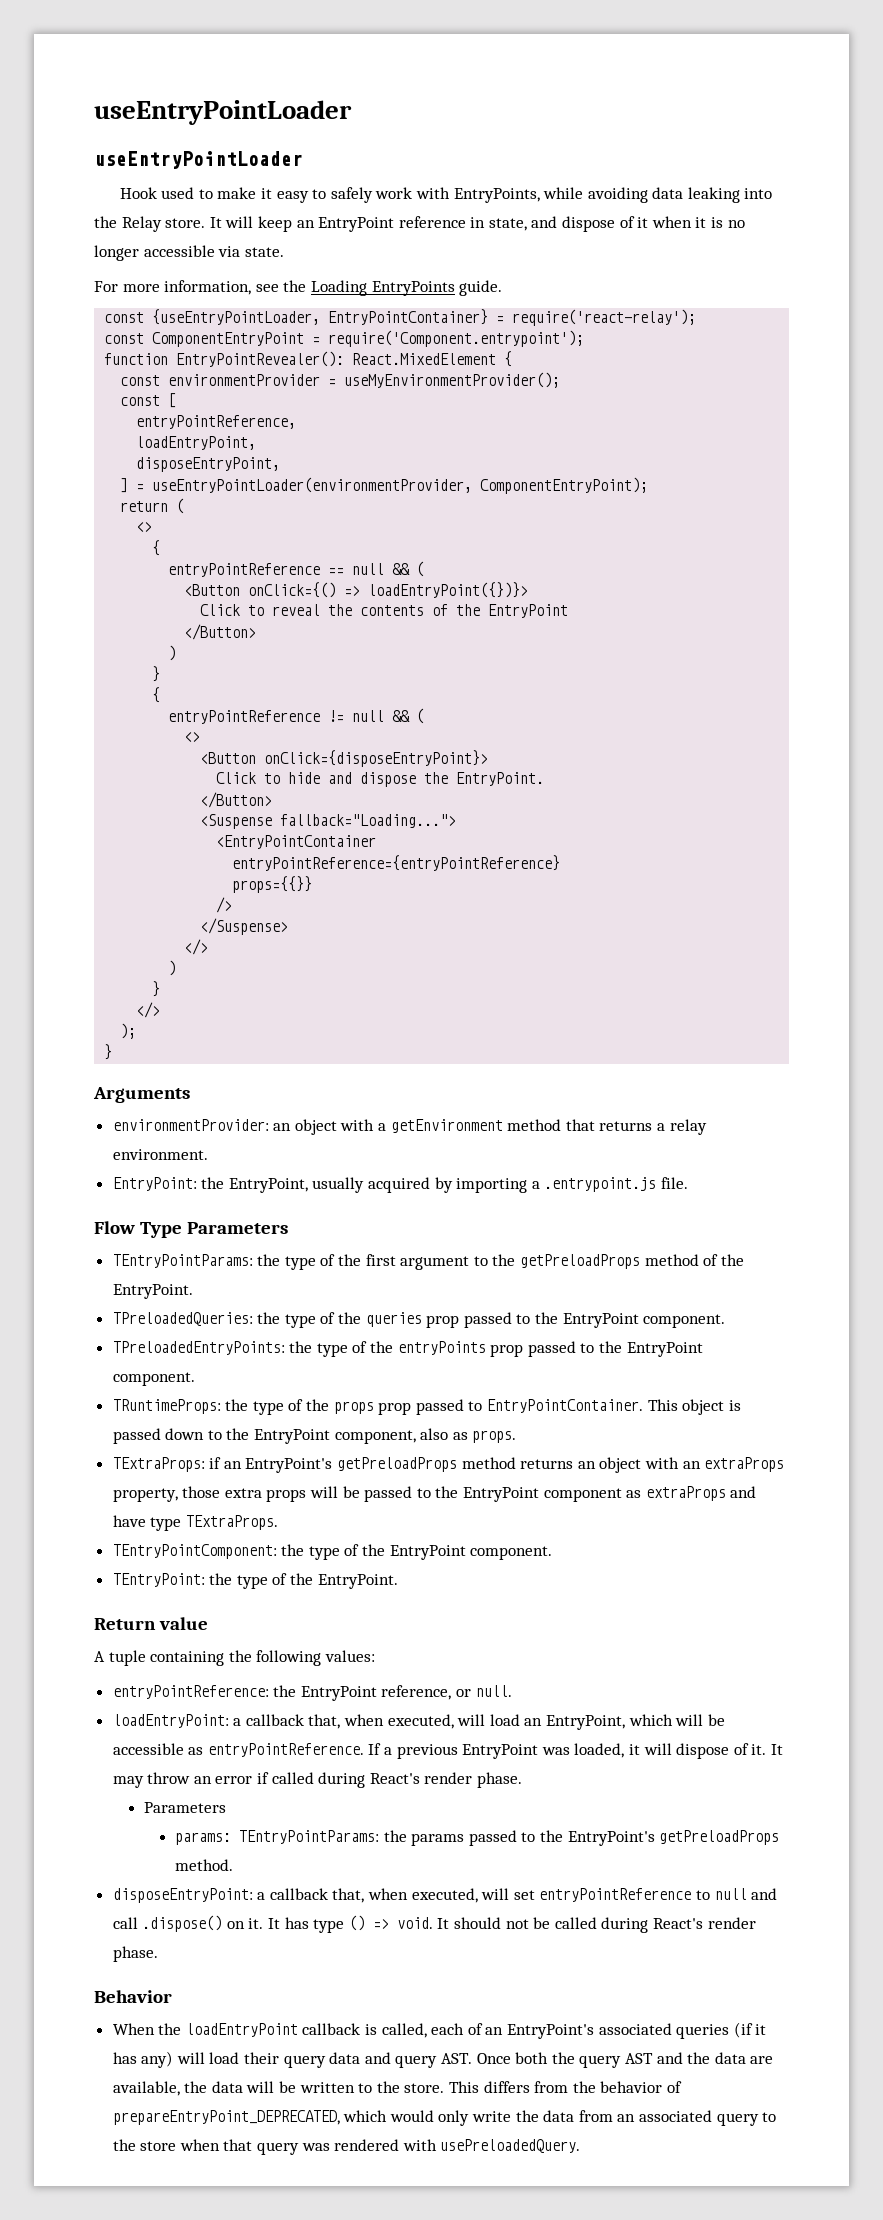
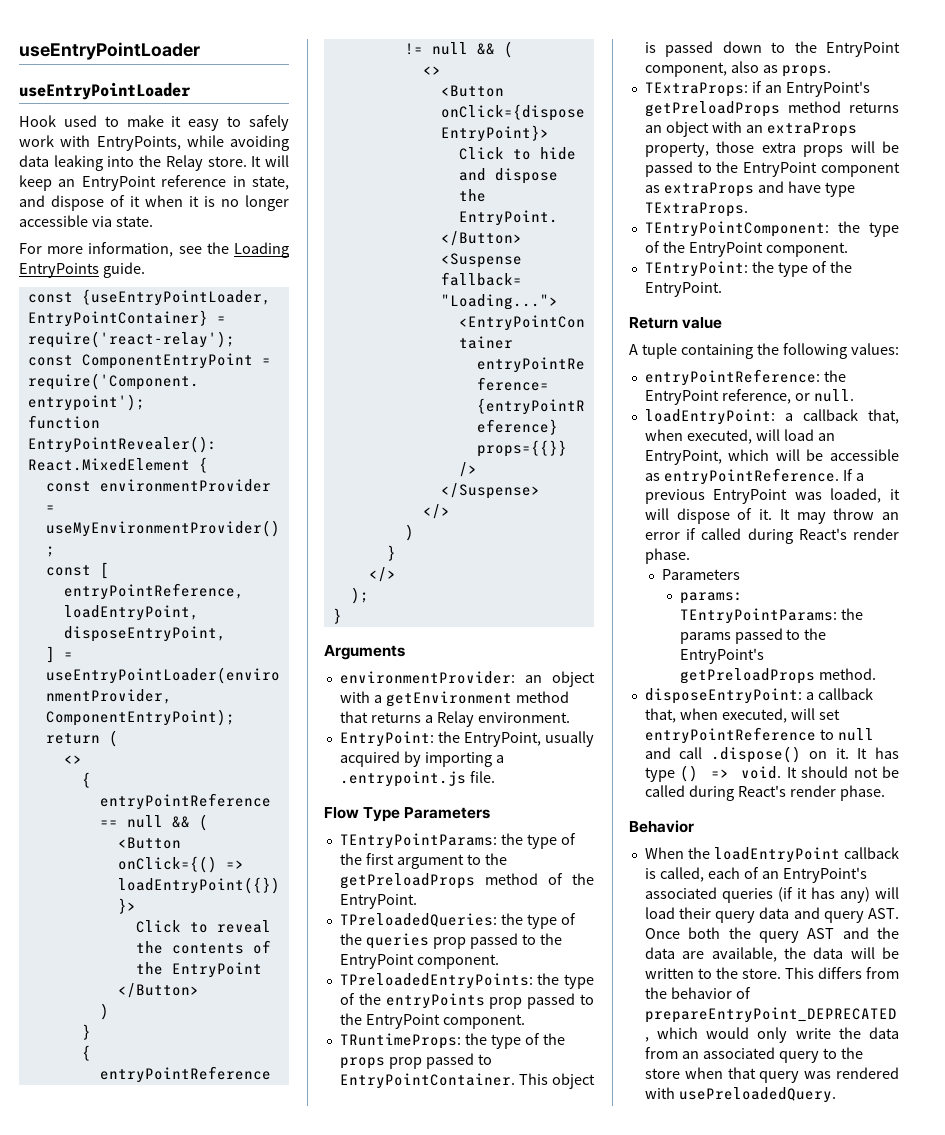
[669,1119,707,1135] relay -> [436,711,474,727] Relay

